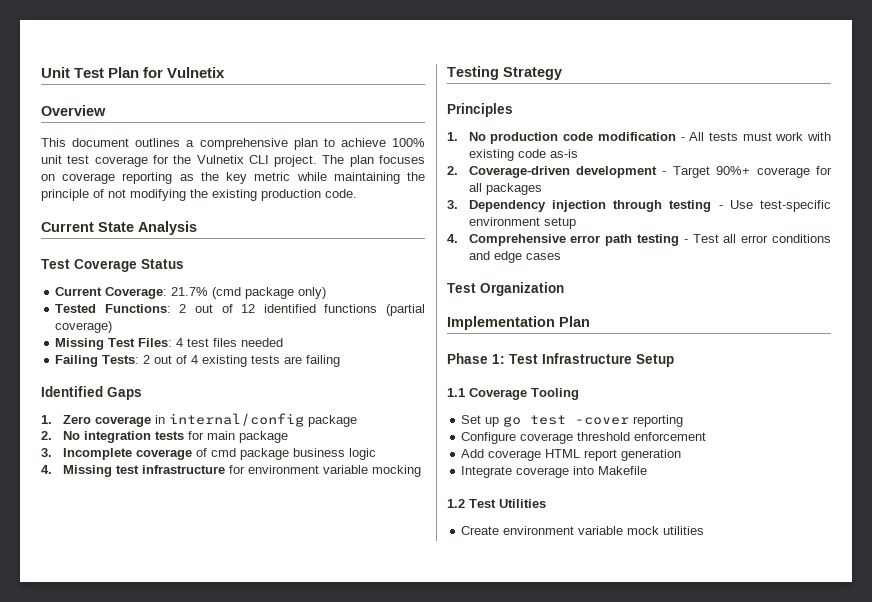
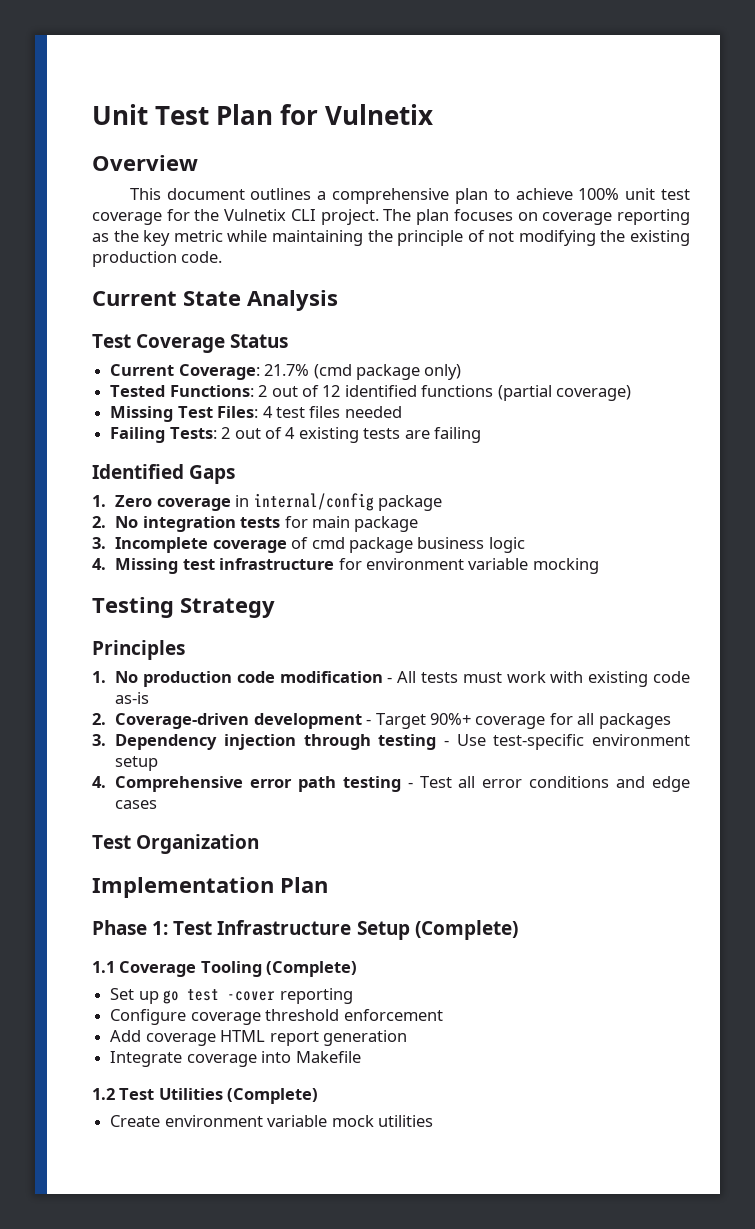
(674, 360) none -> [414,920,518,940] (Complete)
(579, 394) none -> [266,961,358,977] (Complete)
(546, 503) none -> [227,1088,319,1104] (Complete)

